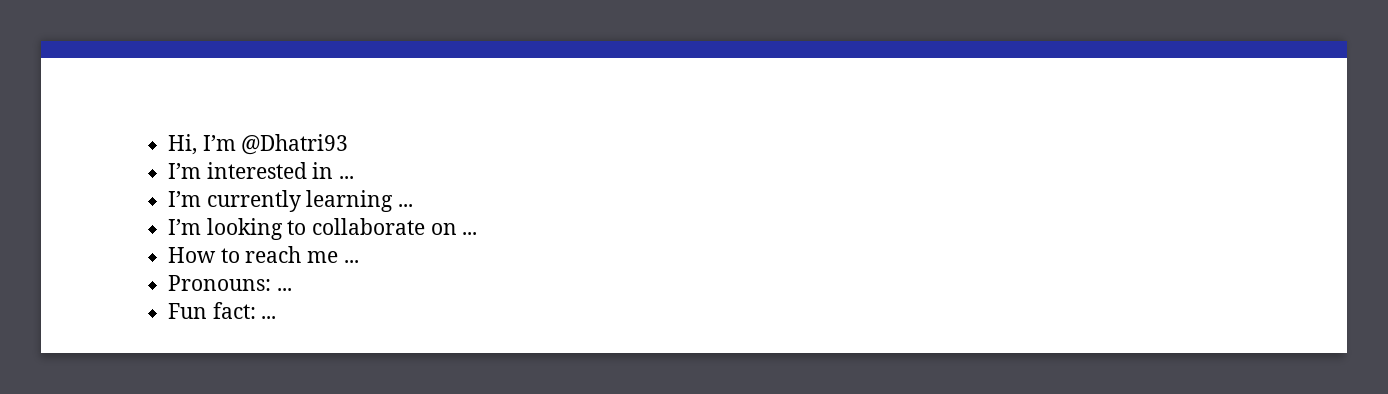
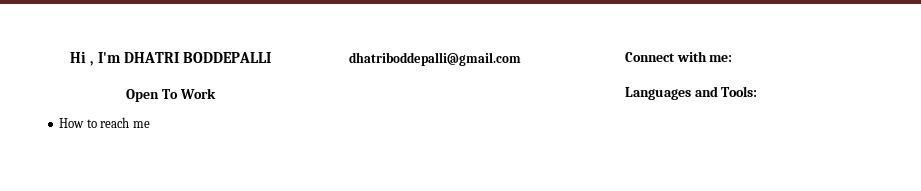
[168,134,349,155] [168,162,355,179] [168,190,414,212] [168,218,478,240] [168,246,359,263] [168,275,292,291] [168,302,277,319] Hi, I’m @Dhatri93 // I’m interested in ... // I’m currently learning ... // I’m looking to collaborate on ... // How to reach me ... // Pronouns: ... // Fun fact: ... -> [70,51,271,66] [126,88,216,102] [59,117,150,128] [349,52,522,66] [625,51,733,62] [625,86,758,100] Hi , I'm DHATRI BODDEPALLI // Open To Work // How to reach me dhatriboddepalli@gmail.com // Connect with me: // Languages and Tools:

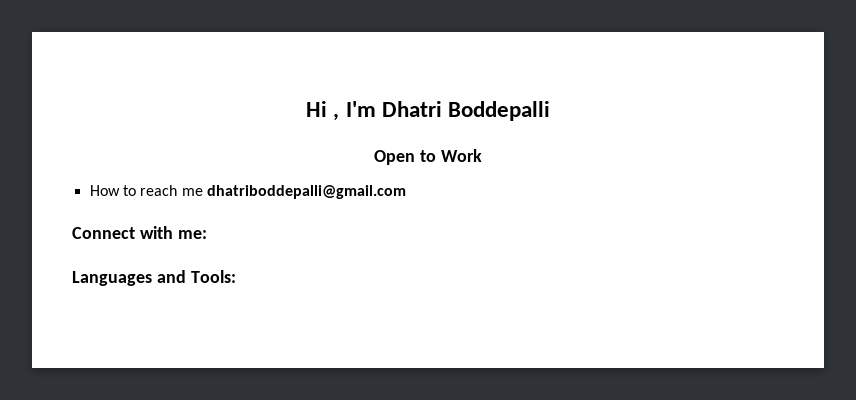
[123,52,271,63] DHATRI BODDEPALLI -> [381,101,550,121] Dhatri Boddepalli
[162,89,178,99] To -> [420,150,436,162] to

